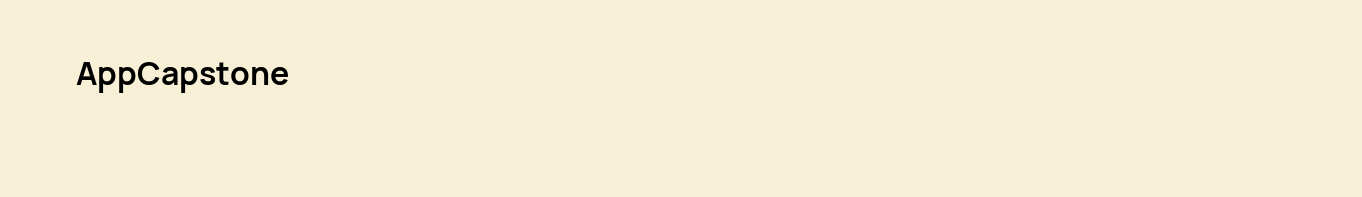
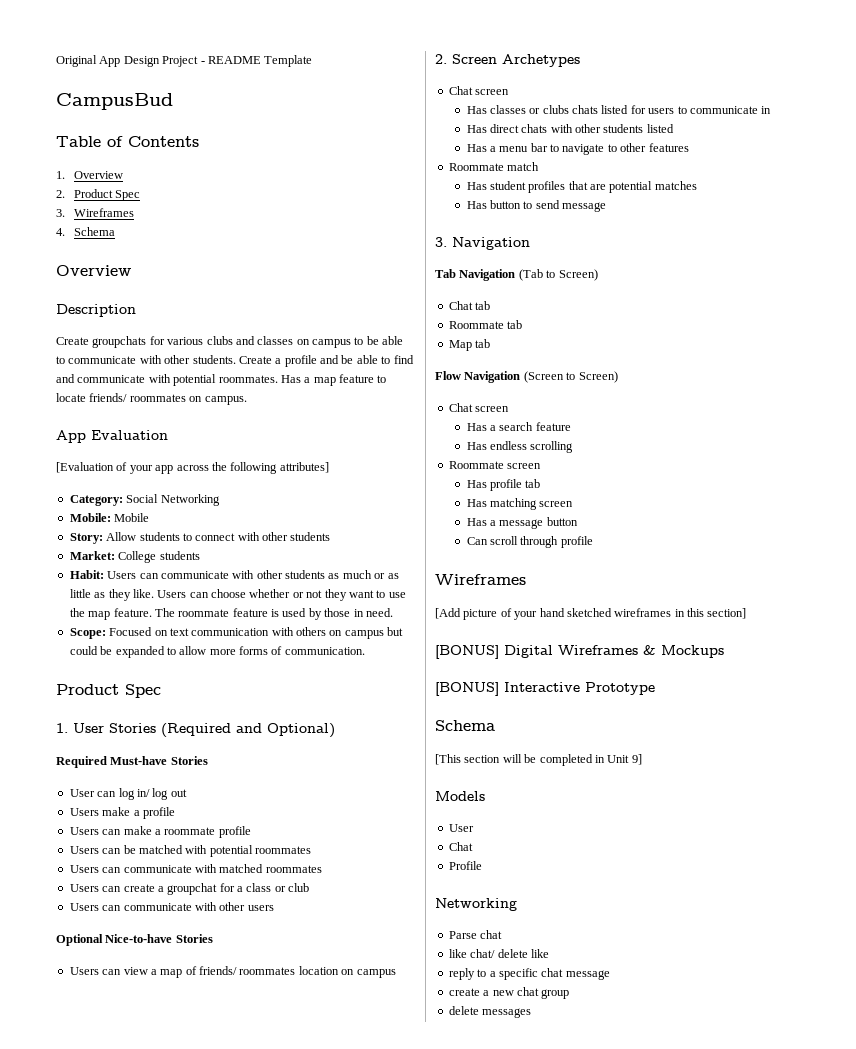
[76,62,289,93] AppCapstone -> [56,55,313,67] [56,93,173,110] [56,136,199,147] [56,171,123,179] [56,189,141,201] [56,208,134,217] [56,227,115,236] [56,265,131,276] [56,304,136,317] [56,336,404,348] [56,355,414,367] [56,374,387,386] [56,393,247,405] [56,430,168,443] [56,462,329,474] [69,494,220,506] [69,513,150,522] [69,532,331,544] [69,551,200,563] [69,570,399,579] [69,589,406,601] [69,608,393,620] [69,627,404,639] [69,646,365,658] [56,684,161,698] [56,723,335,738] [56,756,208,768] [69,788,187,800] [69,807,175,819] [69,826,251,838] [69,845,311,857] [69,864,322,873] [69,883,310,895] [69,902,274,911] [56,934,213,946] [69,966,396,978] [435,54,580,67] [448,86,510,95] [466,105,772,114] [466,124,674,133] [466,143,689,155] [448,162,540,171] [466,181,697,193] [466,200,607,212] [435,237,530,250] [435,269,598,281] [448,301,491,310] [448,320,523,329] [448,339,491,351] [435,371,618,383] [448,403,510,412] [466,422,571,431] [466,441,574,453] [448,461,542,469] [466,479,541,491] [466,498,574,510] [466,517,578,529] [466,536,593,548] [435,574,526,585] [435,608,747,620] [435,645,724,659] [435,682,655,696] [435,720,495,731] [435,754,642,766] [435,791,485,801] [448,824,474,832] [448,842,473,851] [448,861,482,870] [435,898,517,911] [448,930,503,939] [448,949,549,958] [448,968,610,980] [448,987,570,999] [448,1006,532,1018] Original App Design Project - README Template // CampusBud // Table of Contents // 1. Overview // 2. Product Spec // 3. Wireframes // 4. Schema // Overview // Description // Create groupchats for various clubs and classes on campus to be able to communicate with other students. Create a profile and be able to find and communicate with potential roommates. Has a map feature to locate friends/ roommates on campus. // App Evaluation // [Evaluation of your app across the following attributes] // Category: Social Networking // Mobile: Mobile // Story: Allow students to connect with other students // Market: College students // Habit: Users can communicate with other students as much or as little as they like. Users can choose whether or not they want to use the map feature. The roommate feature is used by those in need. // Scope: Focused on text communication with others on campus but could be expanded to allow more forms of communication. // Product Spec // 1. User Stories (Required and Optional) // Required Must-have Stories // User can log in/ log out // Users make a profile // Users can make a roommate profile // Users can be matched with potential roommates // Users can communicate with matched roommates // Users can create a groupchat for a class or club // Users can communicate with other users // Optional Nice-to-have Stories // Users can view a map of friends/ roommates location on campus // 2. Screen Archetypes // Chat screen // Has classes or clubs chats listed for users to communicate in // Has direct chats with other students listed // Has a menu bar to navigate to other features // Roommate match // Has student profiles that are potential matches // Has button to send message // 3. Navigation // Tab Navigation (Tab to Screen) // Chat tab // Roommate tab // Map tab // Flow Navigation (Screen to Screen) // Chat screen // Has a search feature // Has endless scrolling // Roommate screen // Has profile tab // Has matching screen // Has a message button // Can scroll through profile // Wireframes // [Add picture of your hand sketched wireframes in this section] // [BONUS] Digital Wireframes & Mockups // [BONUS] Interactive Prototype // Schema // [This section will be completed in Unit 9] // Models // User // Chat // Profile // Networking // Parse chat // like chat/ delete like // reply to a specific chat message // create a new chat group // delete messages

